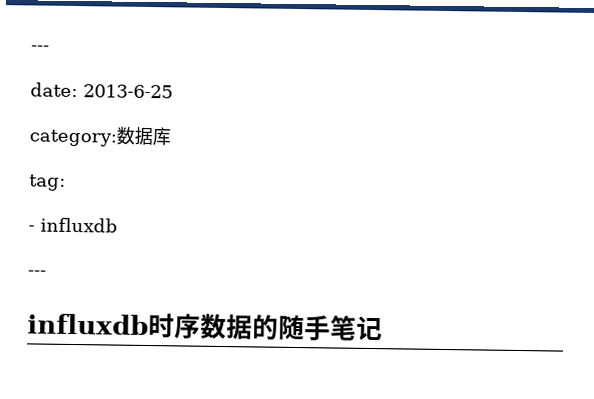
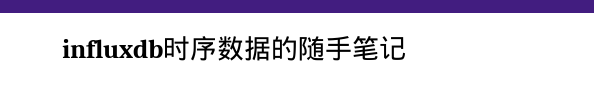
[30,45,50,52] [30,82,173,99] [29,126,171,147] [29,174,66,191] [28,217,118,233] [27,270,47,277] --- // date: 2013-6-25 // category:数据库 // tag: // - influxdb // --- // -> (62, 48) none

